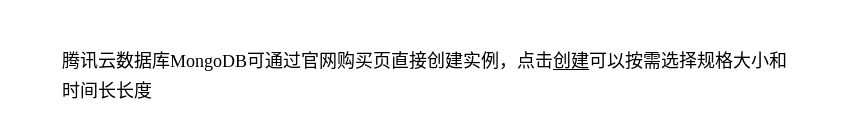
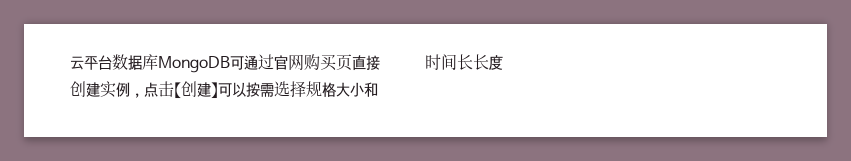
[62,51,116,70] 腾讯云 -> [70,55,112,70] 云平台
[553,51,589,69] 创建 -> [174,81,218,99] 【创建】

